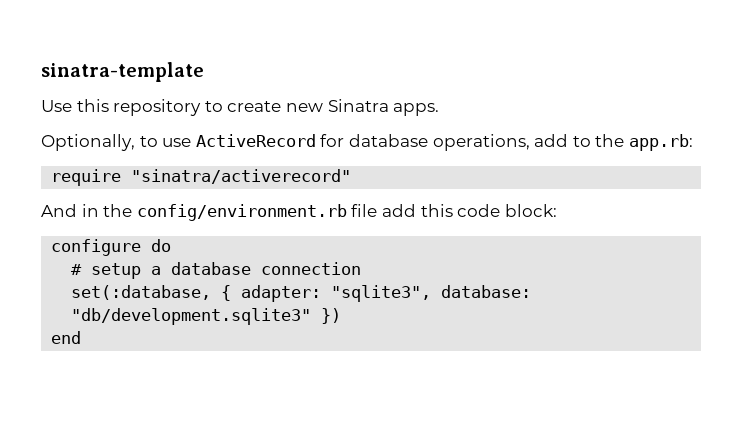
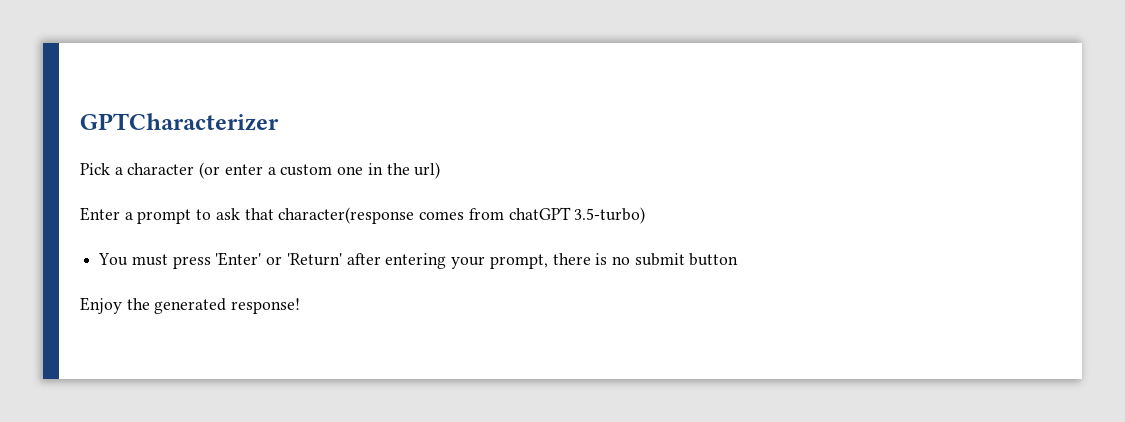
[41,62,204,82] [41,99,440,116] [41,134,693,151] [51,169,352,186] [41,204,557,221] [51,239,172,256] [71,262,362,279] [71,285,532,302] [71,308,342,325] [51,331,82,344] sinatra-template // Use this repository to create new Sinatra apps. // Optionally, to use ActiveRecord for database operations, add to the app.rb: // require "sinatra/activerecord" // And in the config/environment.rb file add this code block: // configure do // # setup a database connection // set(:database, { adapter: "sqlite3", database: "db/development.sqlite3" }) // end -> [80,113,279,131] [80,162,441,179] [80,207,646,224] [98,252,739,269] [80,297,301,314] GPTCharacterizer // Pick a character (or enter a custom one in the url) // Enter a prompt to ask that character(response comes from chatGPT 3.5-turbo) // You must press 'Enter' or 'Return' after entering your prompt, there is no submit button // Enjoy the generated response!

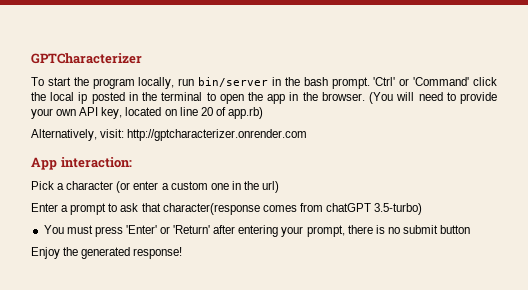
(279, 122) none -> [31,77,497,89] [31,92,498,104] [31,107,263,119] [31,129,308,141] [31,157,132,170] // To start the program locally, run bin/server in the bash prompt. 'Ctrl' or 'Command' click the local ip posted in the terminal to open the app in the browser. (You will need to provide your own API key, located on line 20 of app.rb) // Alternatively, visit: http://gptcharacterizer.onrender.com // App interaction:

